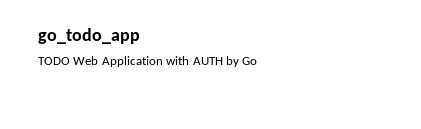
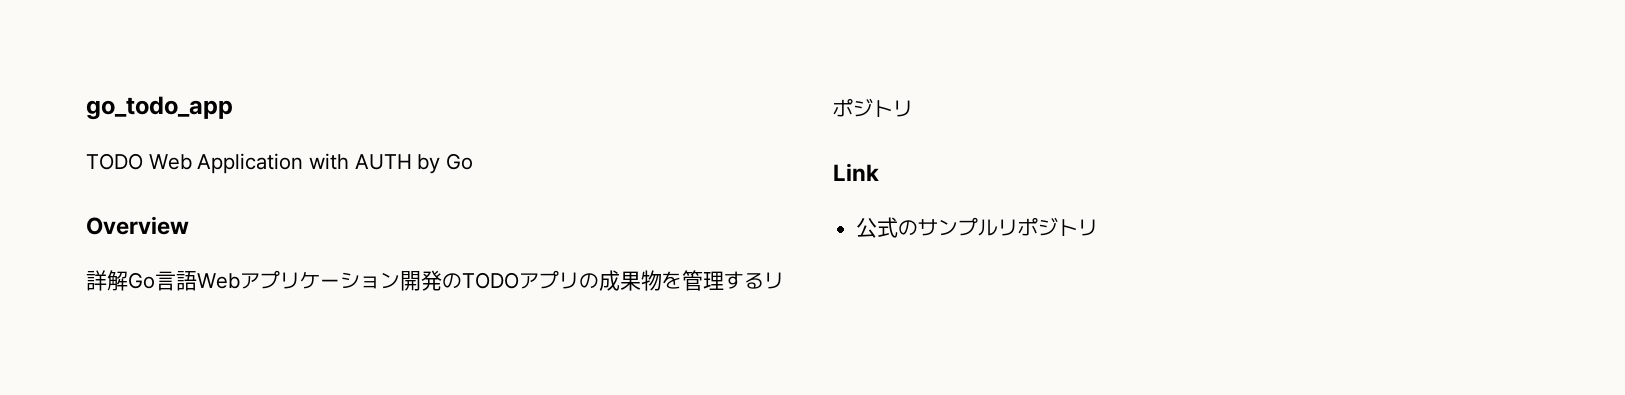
(258, 61) none -> [86,216,189,235] [86,270,784,291] [833,98,913,117] [833,163,879,181] [856,217,1099,238] // Overview // 詳解Go言語Webアプリケーション開発のTODOアプリの成果物を管理するリポジトリ // Link // 公式のサンプルリポジトリ

